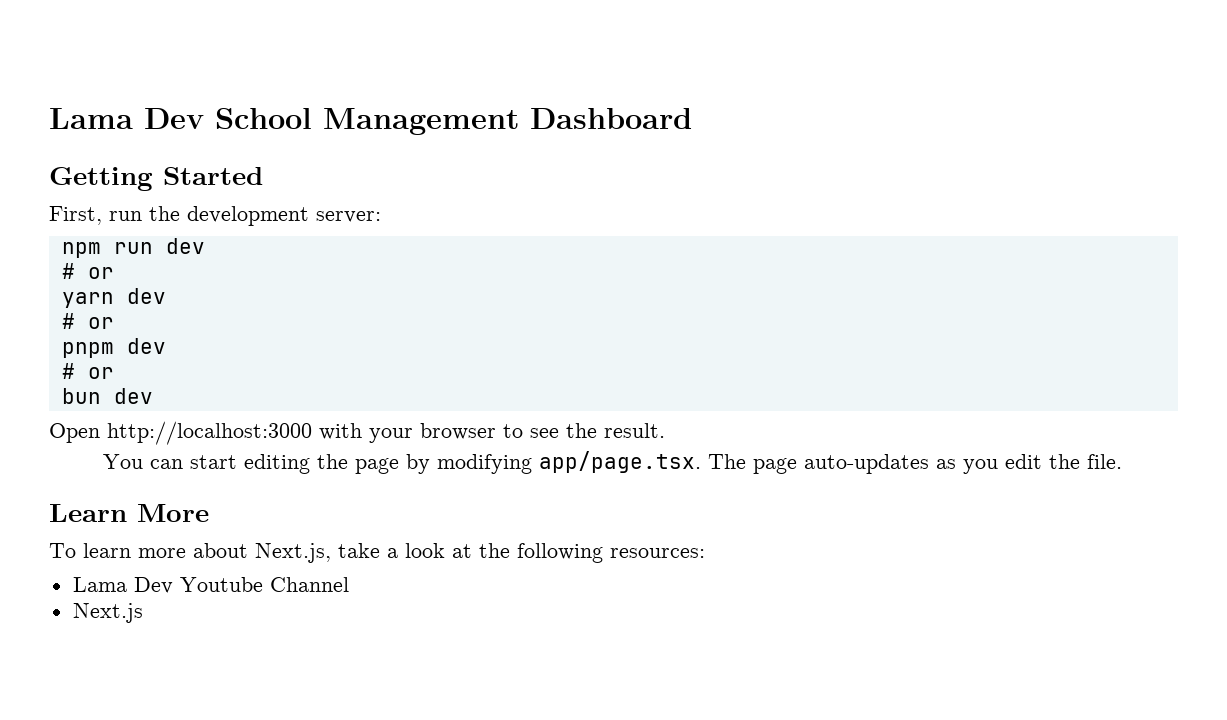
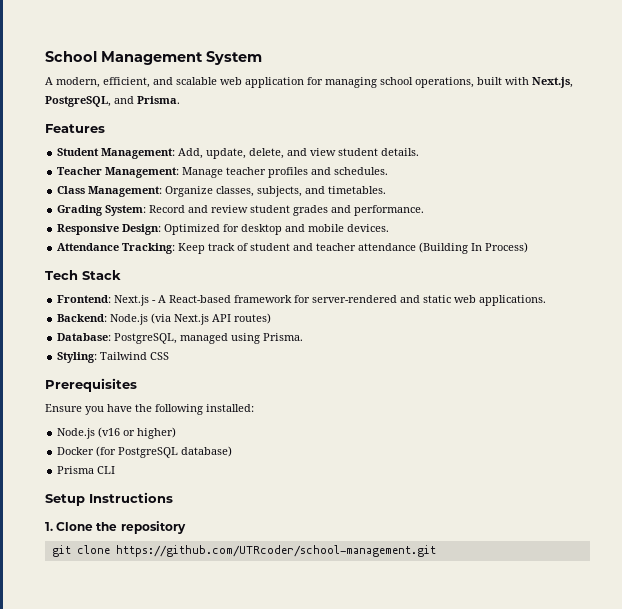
[49,108,692,135] [49,167,263,191] [49,206,381,226] [61,238,205,258] [61,263,114,279] [61,288,166,308] [61,313,114,329] [61,338,166,358] [61,363,114,379] [61,388,153,404] [49,421,665,445] [103,451,1123,474] [49,504,209,522] [49,543,705,563] [72,577,349,594] [72,603,143,623] Lama Dev School Management Dashboard // Getting Started // First, run the development server: // npm run dev // # or // yarn dev // # or // pnpm dev // # or // bun dev // Open http://localhost:3000 with your browser to see the result. // You can start editing the page by modifying app/page.tsx. The page auto-updates as you edit the file. // Learn More // To learn more about Next.js, take a look at the following resources: // Lama Dev Youtube Channel // Next.js -> [45,51,262,65] [45,77,573,88] [45,96,180,107] [45,124,105,133] [57,148,420,159] [57,167,389,178] [57,186,387,197] [57,205,425,216] [57,224,390,235] [57,242,529,254] [45,270,121,280] [57,295,547,306] [57,313,272,325] [57,333,304,344] [57,352,170,363] [45,378,137,392] [45,404,254,415] [57,427,177,439] [57,446,233,458] [57,466,116,474] [45,492,173,506] [45,521,186,534] [51,545,436,557] School Management System // A modern, efficient, and scalable web application for managing school operations, built with Next.js, PostgreSQL, and Prisma. // Features // Student Management: Add, update, delete, and view student details. // Teacher Management: Manage teacher profiles and schedules. // Class Management: Organize classes, subjects, and timetables. // Grading System: Record and review student grades and performance. // Responsive Design: Optimized for desktop and mobile devices. // Attendance Tracking: Keep track of student and teacher attendance (Building In Process) // Tech Stack // Frontend: Next.js - A React-based framework for server-rendered and static web applications. // Backend: Node.js (via Next.js API routes) // Database: PostgreSQL, managed using Prisma. // Styling: Tailwind CSS // Prerequisites // Ensure you have the following installed: // Node.js (v16 or higher) // Docker (for PostgreSQL database) // Prisma CLI // Setup Instructions // 1. Clone the repository // git clone https://github.com/UTRcoder/school-management.git

